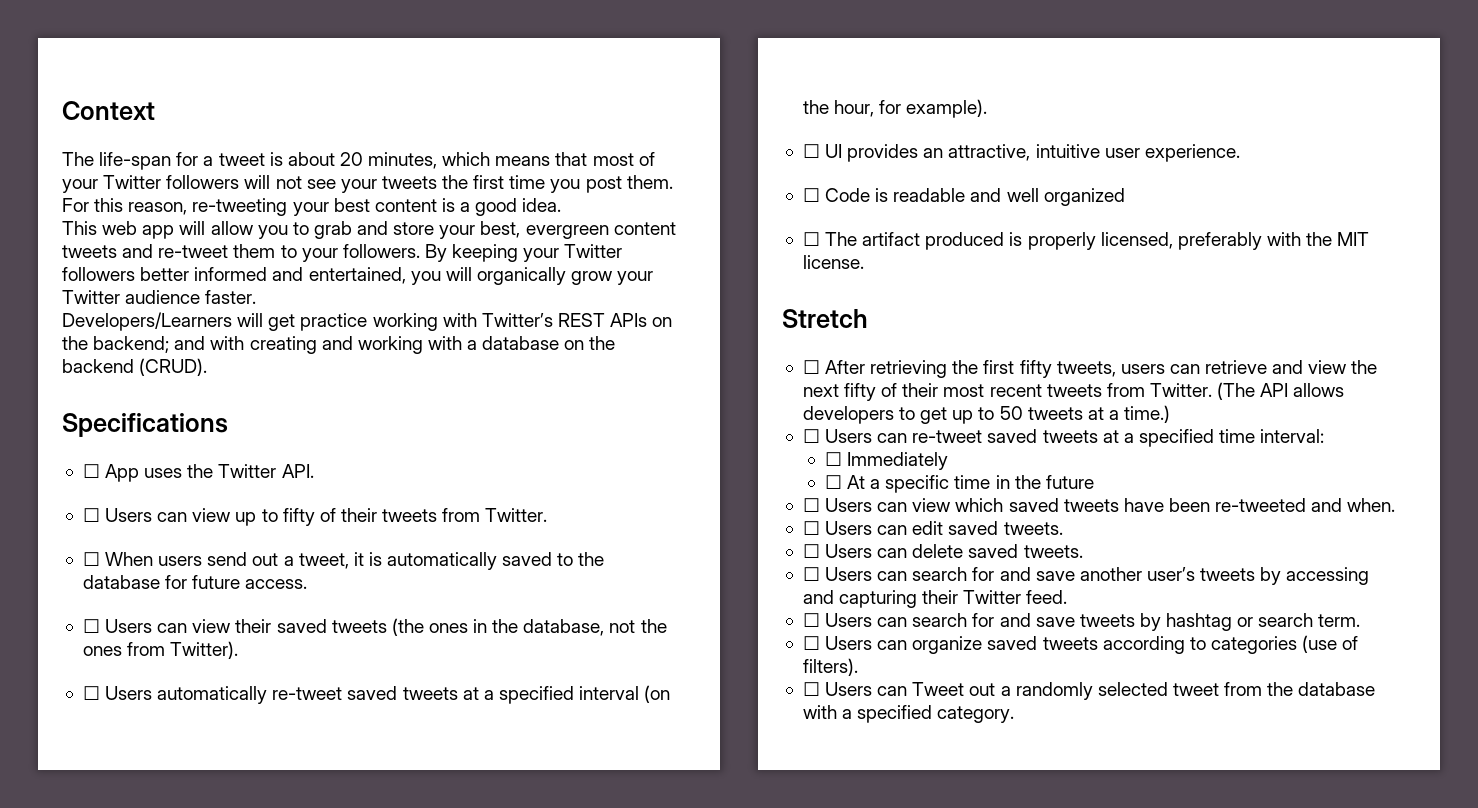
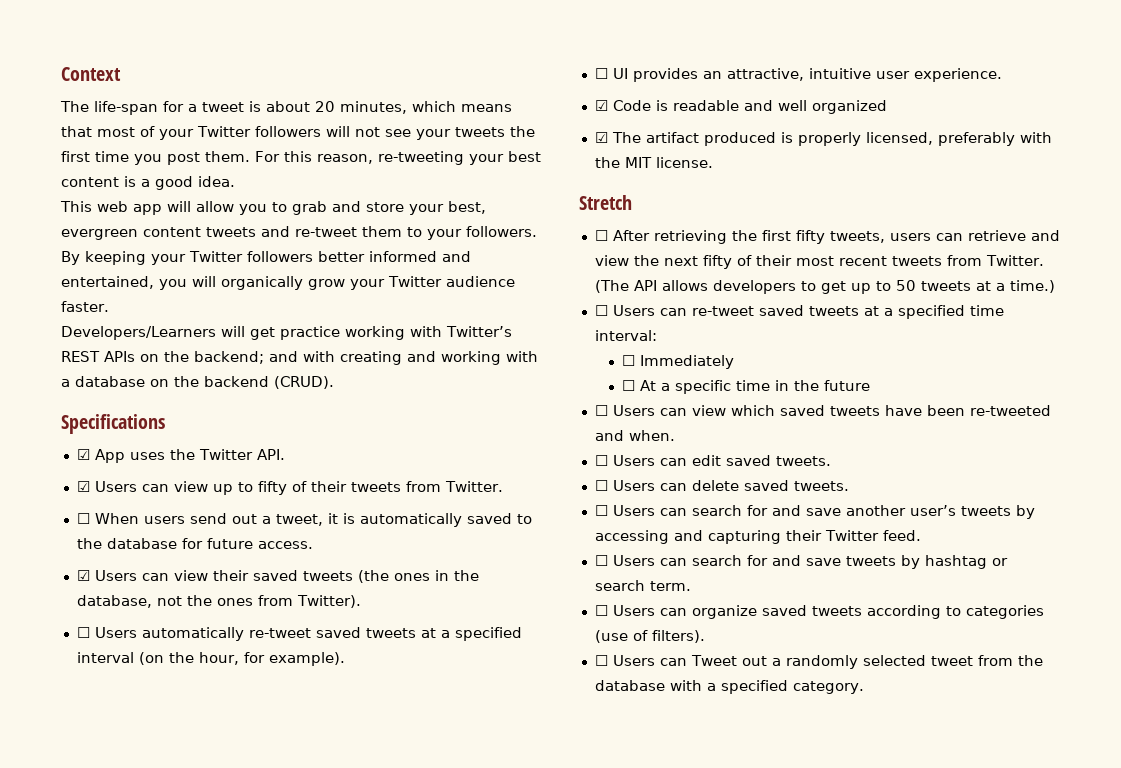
[82,464,100,478] ☐ -> [76,449,90,460] ☑
[82,508,100,522] ☐ -> [76,481,90,492] ☑
[82,619,100,633] ☐ -> [76,570,90,581] ☑
[802,188,820,202] ☐ -> [594,100,608,111] ☑
[802,232,820,246] ☐ -> [594,132,608,143] ☑

